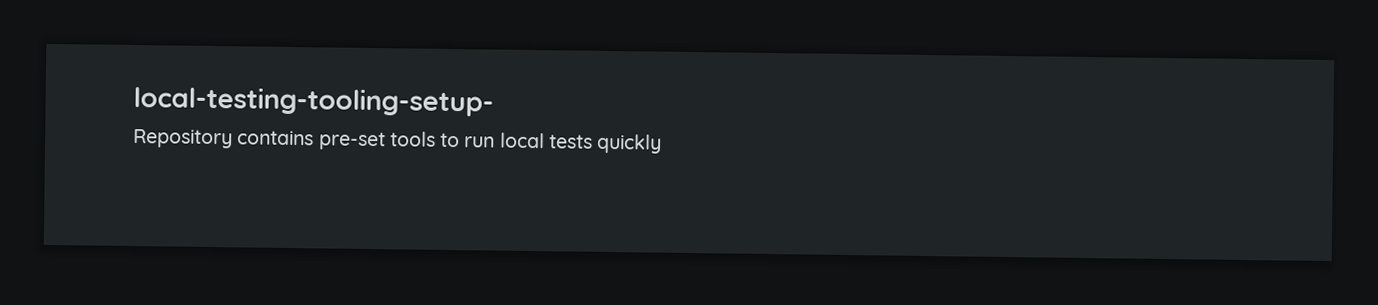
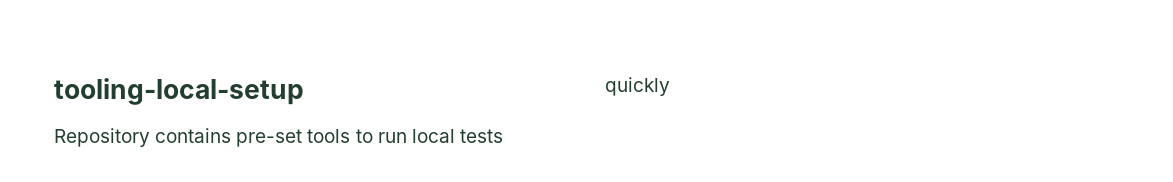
[133,86,494,117] local-testing-tooling-setup- -> [54,78,304,105] tooling-local-setup

